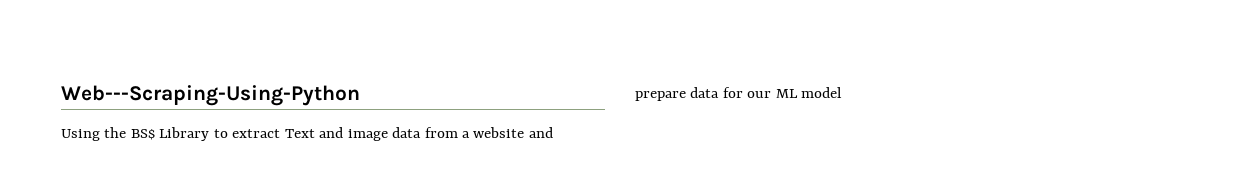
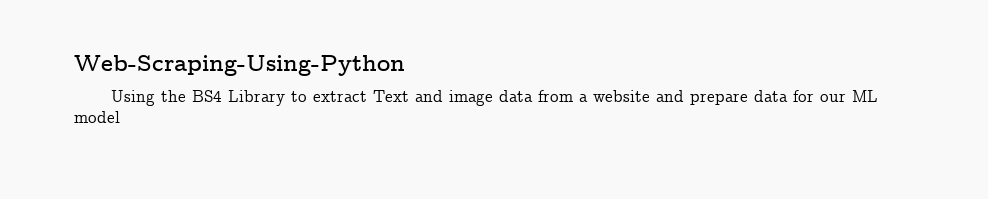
[61,85,360,106] Web---Scraping-Using-Python -> [74,55,405,76] Web-Scraping-Using-Python
[130,129,155,140] BS$ -> [192,90,223,102] BS4

